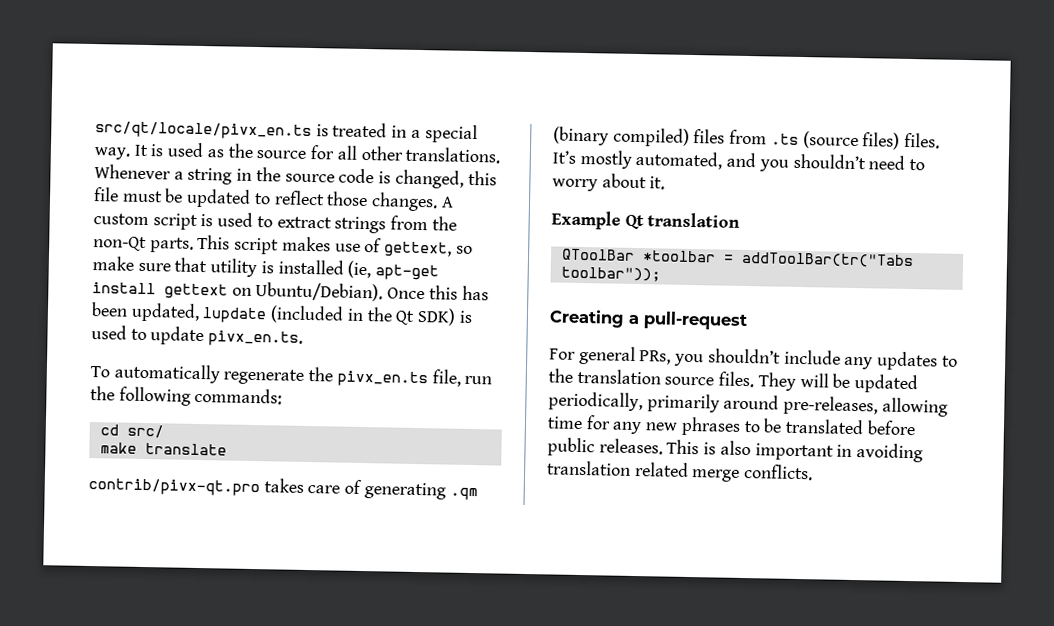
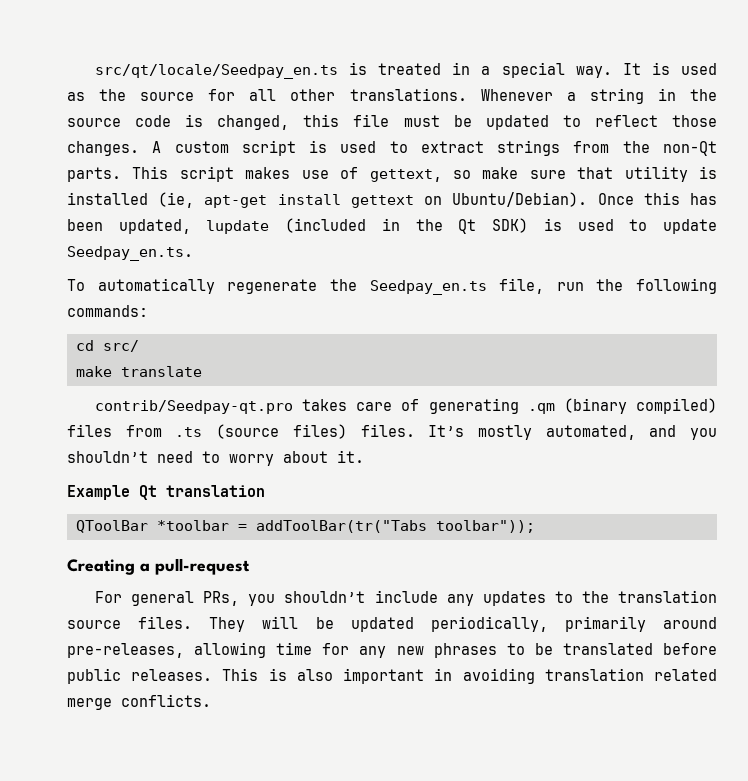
[95,121,312,141] src/qt/locale/pivx_en.ts -> [95,64,339,79] src/qt/locale/Seedpay_en.ts
[208,330,304,347] pivx_en.ts. -> [67,246,193,261] Seedpay_en.ts.
[336,370,428,388] pivx_en.ts -> [369,280,487,295] Seedpay_en.ts
[88,477,260,497] contrib/pivx-qt.pro -> [95,400,294,414] contrib/Seedpay-qt.pro

